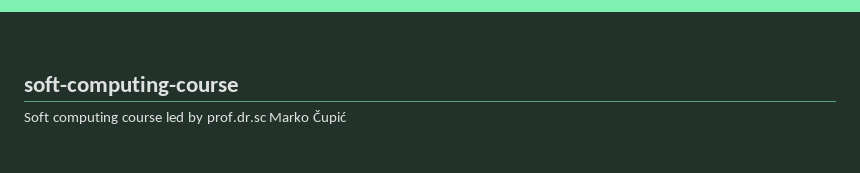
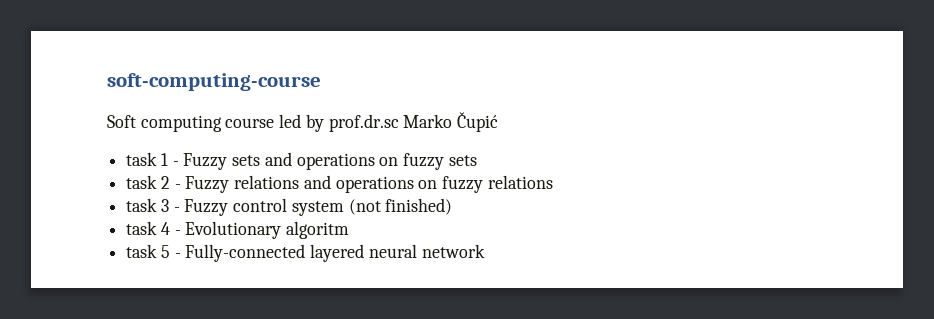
(348, 117) none -> [126,152,477,170] [126,175,553,193] [126,198,453,216] [126,221,350,239] [126,244,485,262] // task 1 - Fuzzy sets and operations on fuzzy sets // task 2 - Fuzzy relations and operations on fuzzy relations // task 3 - Fuzzy control system (not finished) // task 4 - Evolutionary algoritm // task 5 - Fully-connected layered neural network

